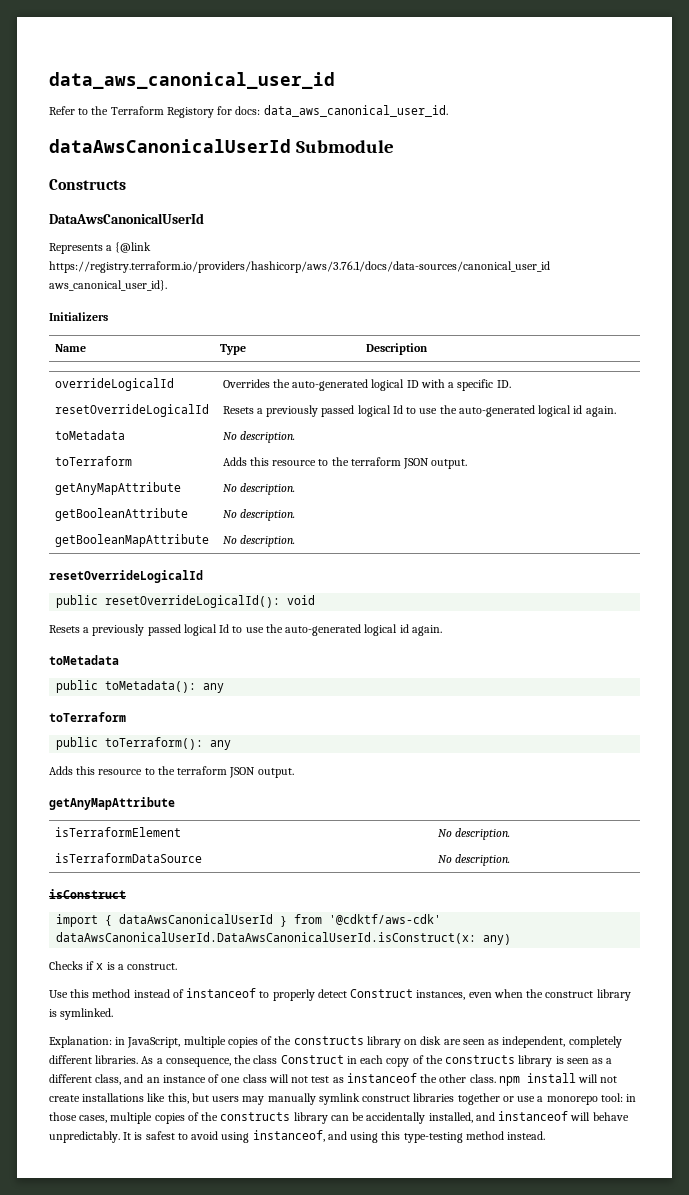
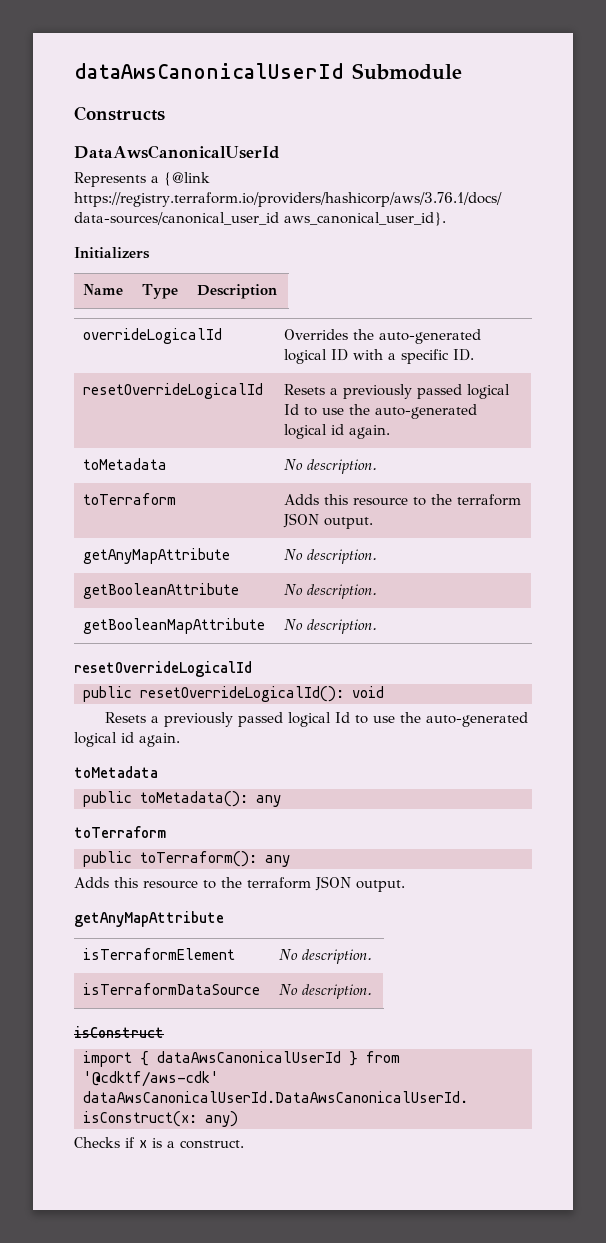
[49,72,335,89] [49,105,448,118] data_aws_canonical_user_id // Refer to the Terraform Registory for docs: data_aws_canonical_user_id. // -> (74, 71) none
[49,988,631,1001] [49,1008,114,1020] [49,1036,622,1048] [49,1055,613,1067] [49,1073,618,1086] [49,1093,637,1105] [49,1111,629,1124] [49,1130,546,1143] // Use this method instead of instanceof to properly detect Construct instances, even when the construct library is symlinked. // Explanation: in JavaScript, multiple copies of the constructs library on disk are seen as independent, completely different libraries. As a consequence, the class Construct in each copy of the constructs library is seen as a different class, and an instance of one class will not test as instanceof the other class. npm install will not create installations like this, but users may manually symlink construct libraries together or use a monorepo tool: in those cases, multiple copies of the constructs library can be accidentally installed, and instanceof will behave unpredictably. It is safest to avoid using instanceof, and using this type-testing method instead. -> (244, 1144) none

